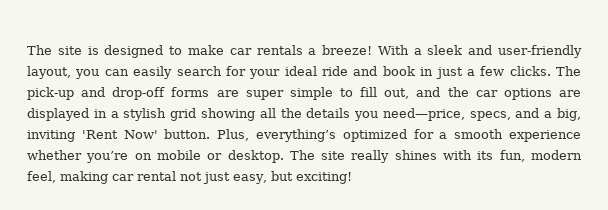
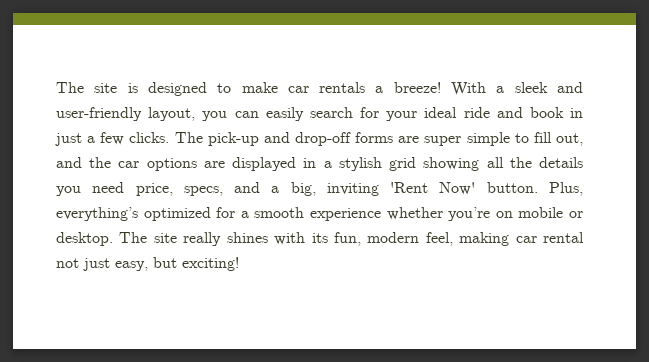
[382,108,465,121] need—price, -> [92,182,173,196] need price,

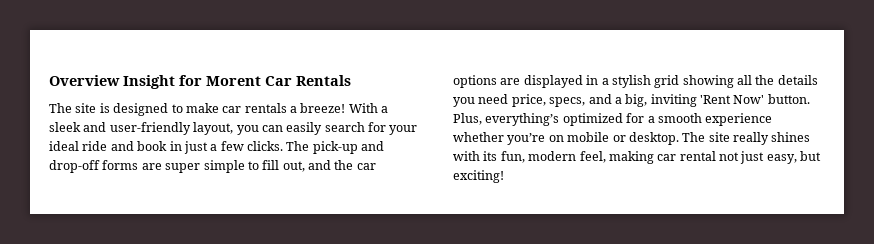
(56, 87) none -> [49,75,351,89] Overview Insight for Morent Car Rentals //

